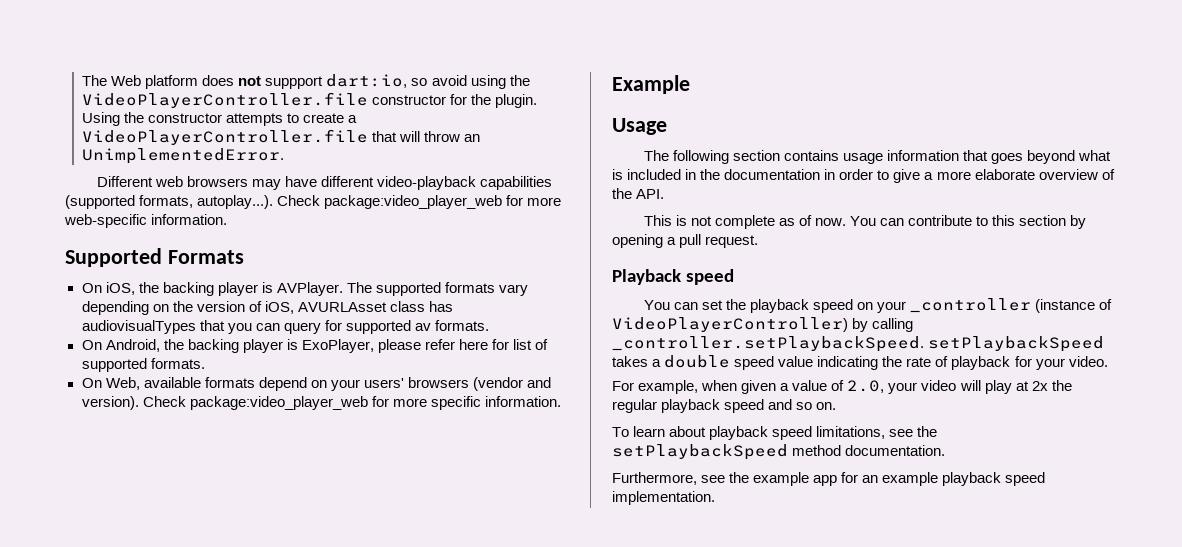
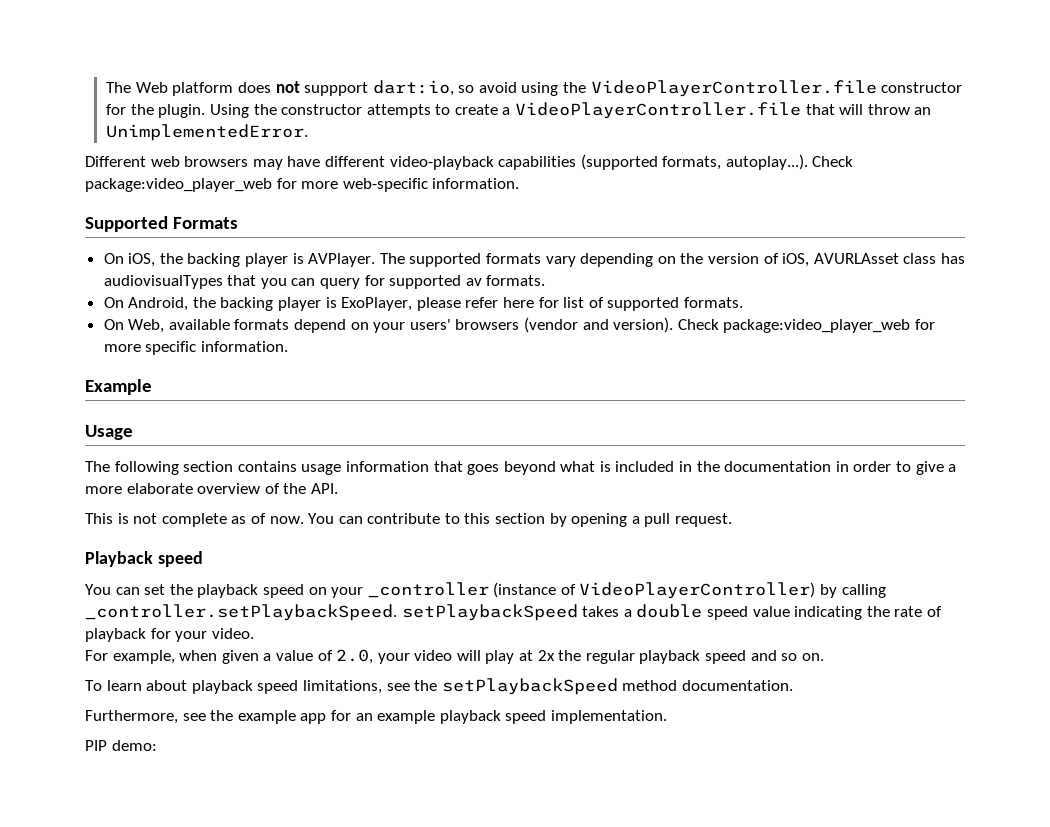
(715, 498) none -> [85,740,157,751] // PIP demo:

